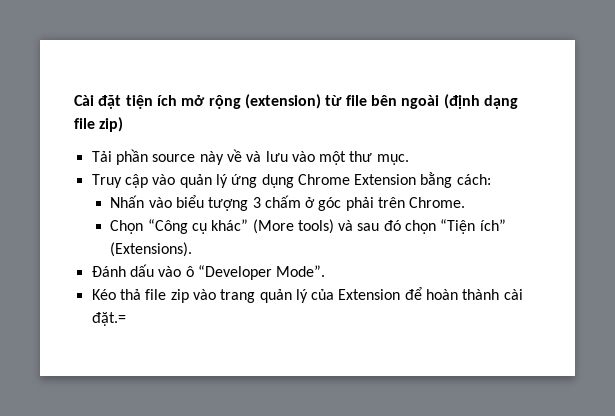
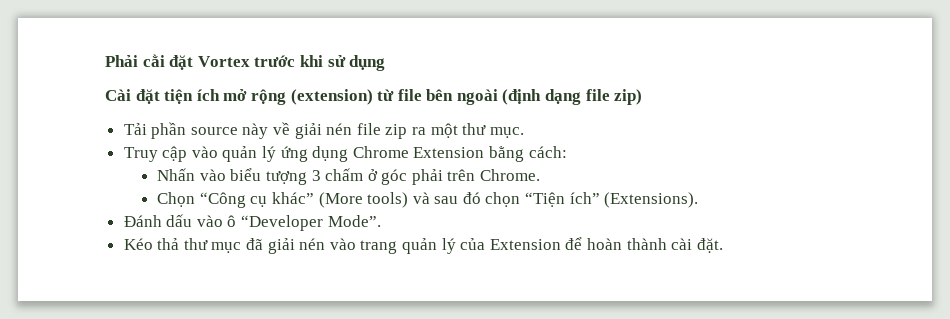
(74, 100) none -> [105,54,386,71] Phải cằi đặt Vortex trước khi sử dụng //
[246,151,315,162] và lưu vào -> [294,123,427,139] giải nén file zip ra
[145,289,189,303] file zip -> [183,238,326,254] thư mục đã giải nén
[91,312,126,326] đặt.= -> [696,238,723,253] đặt.

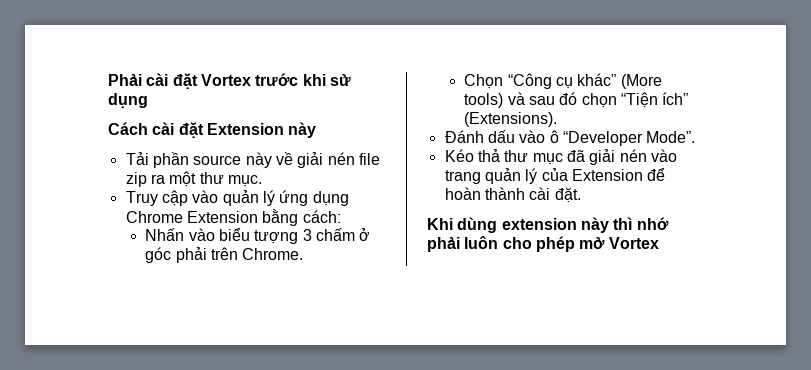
[142,54,165,67] cằi -> [146,73,169,86] cài
[105,89,643,105] Cài đặt tiện ích mở rộng (extension) từ file bên ngoài (định dạng file zip) -> [108,122,317,138] Cách cài đặt Extension này
(723, 245) none -> [427,217,669,233] [427,236,659,252] // Khi dùng extension này thì nhớ phải luôn cho phép mở Vortex

